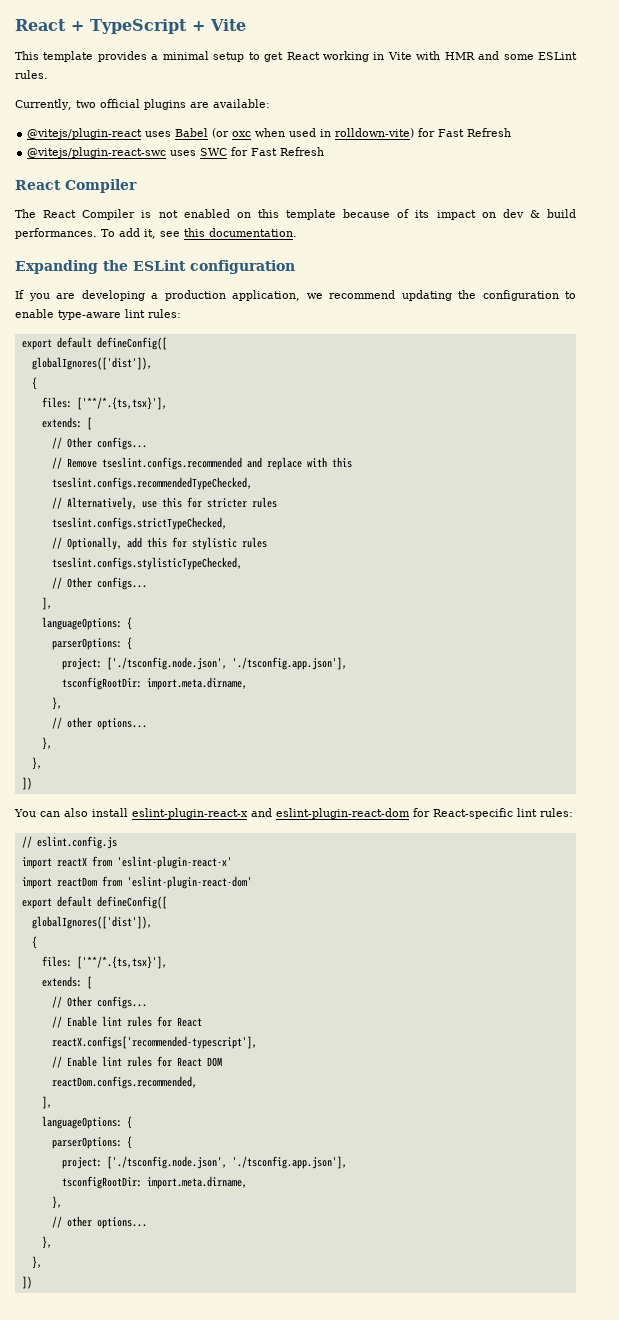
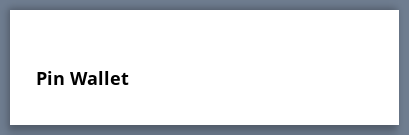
[15,19,246,34] [15,51,577,62] [15,70,48,79] [15,99,270,110] [27,128,512,139] [27,147,325,158] [15,179,137,193] [15,209,576,220] [15,228,297,239] [15,260,295,274] [15,290,576,301] [15,309,181,320] [21,337,167,350] [31,357,152,370] [31,377,37,390] [41,397,167,410] [41,417,92,430] [51,437,147,450] [51,457,352,470] [51,477,252,490] [51,497,277,510] [51,517,227,530] [51,537,267,550] [51,557,242,570] [51,577,147,590] [41,597,52,610] [41,617,132,630] [51,637,132,650] [61,657,347,670] [61,677,247,690] [51,697,62,710] [51,717,147,730] [41,737,52,750] [31,757,42,770] [21,777,32,790] [14,808,573,819] [21,836,117,849] [21,856,232,869] [21,876,252,889] [21,896,167,909] [31,916,152,929] [31,936,37,949] [41,956,167,969] [41,976,92,989] [51,996,147,1009] [51,1016,202,1028] [51,1036,257,1049] [51,1056,222,1068] [51,1076,197,1089] [41,1096,52,1109] [41,1116,132,1129] [51,1136,132,1149] [61,1156,347,1169] [61,1176,247,1189] [51,1196,62,1209] [51,1216,147,1229] [41,1236,52,1249] [31,1256,42,1269] [21,1276,32,1289] React + TypeScript + Vite // This template provides a minimal setup to get React working in Vite with HMR and some ESLint rules. // Currently, two official plugins are available: // @vitejs/plugin-react uses Babel (or oxc when used in rolldown-vite) for Fast Refresh // @vitejs/plugin-react-swc uses SWC for Fast Refresh // React Compiler // The React Compiler is not enabled on this template because of its impact on dev & build performances. To add it, see this documentation. // Expanding the ESLint configuration // If you are developing a production application, we recommend updating the configuration to enable type-aware lint rules: // export default defineConfig([ // globalIgnores(['dist']), // { // files: ['**/*.{ts,tsx}'], // extends: [ // // Other configs... // // Remove tseslint.configs.recommended and replace with this // tseslint.configs.recommendedTypeChecked, // // Alternatively, use this for stricter rules // tseslint.configs.strictTypeChecked, // // Optionally, add this for stylistic rules // tseslint.configs.stylisticTypeChecked, // // Other configs... // ], // languageOptions: { // parserOptions: { // project: ['./tsconfig.node.json', './tsconfig.app.json'], // tsconfigRootDir: import.meta.dirname, // }, // // other options... // }, // }, // ]) // You can also install eslint-plugin-react-x and eslint-plugin-react-dom for React-specific lint rules: // // eslint.config.js // import reactX from 'eslint-plugin-react-x' // import reactDom from 'eslint-plugin-react-dom' // export default defineConfig([ // globalIgnores(['dist']), // { // files: ['**/*.{ts,tsx}'], // extends: [ // // Other configs... // // Enable lint rules for React // reactX.configs['recommended-typescript'], // // Enable lint rules for React DOM // reactDom.configs.recommended, // ], // languageOptions: { // parserOptions: { // project: ['./tsconfig.node.json', './tsconfig.app.json'], // tsconfigRootDir: import.meta.dirname, // }, // // other options... // }, // }, // ]) -> [36,71,129,85] Pin Wallet

